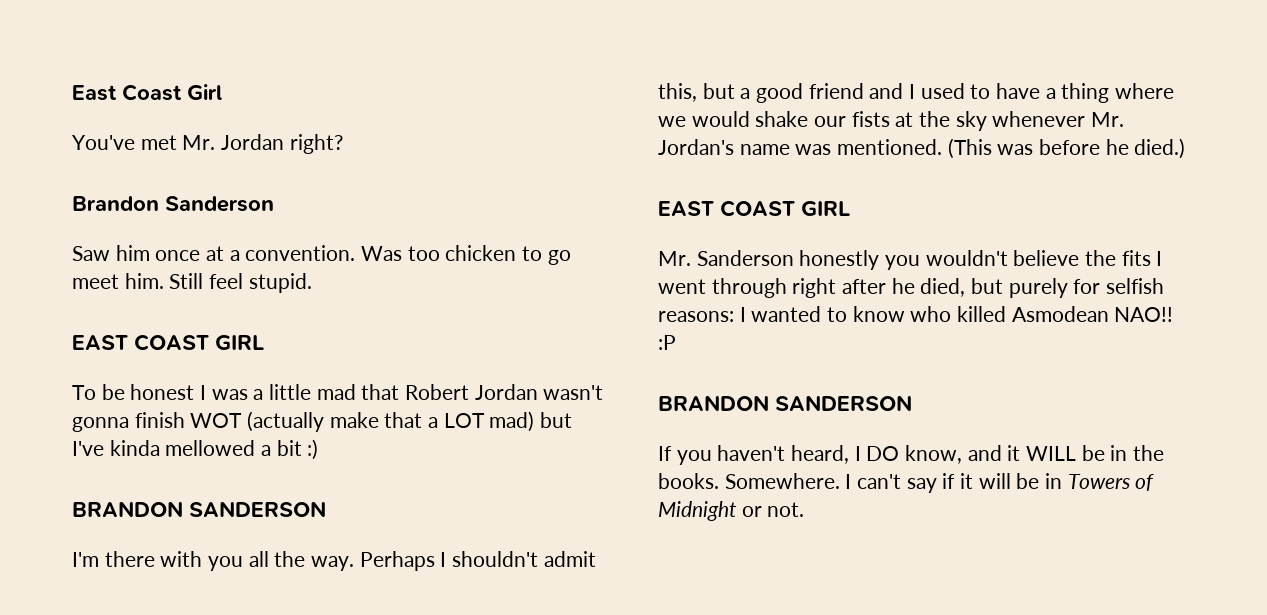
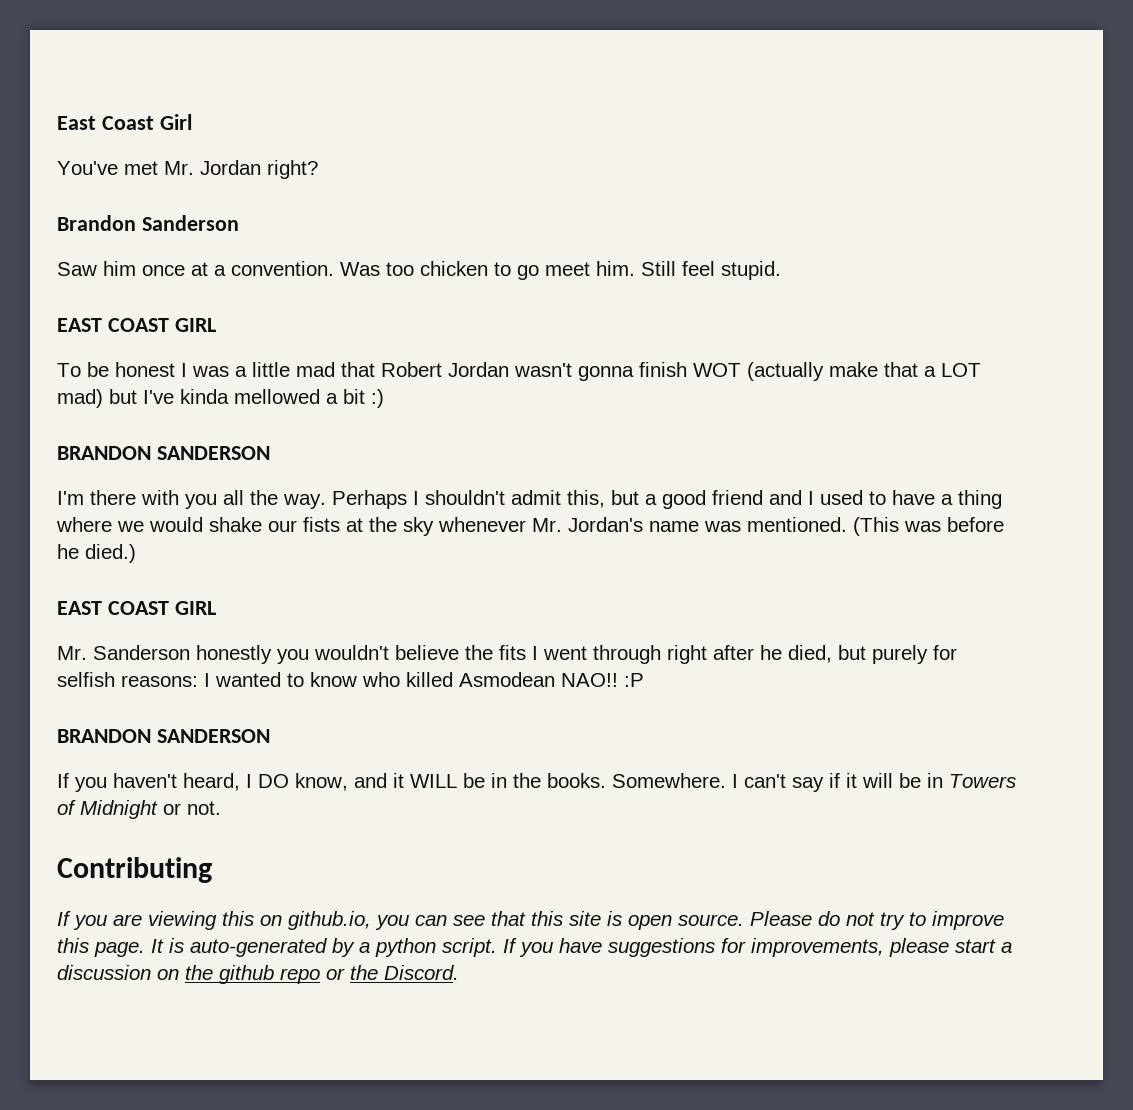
(805, 509) none -> [57,857,212,883] [57,911,1004,930] [57,938,1012,957] [57,965,459,984] // Contributing // If you are viewing this on github.io, you can see that this site is open source. Please do not try to improve this page. It is auto-generated by a python script. If you have suggestions for improvements, please start a discussion on the github repo or the Discord.

